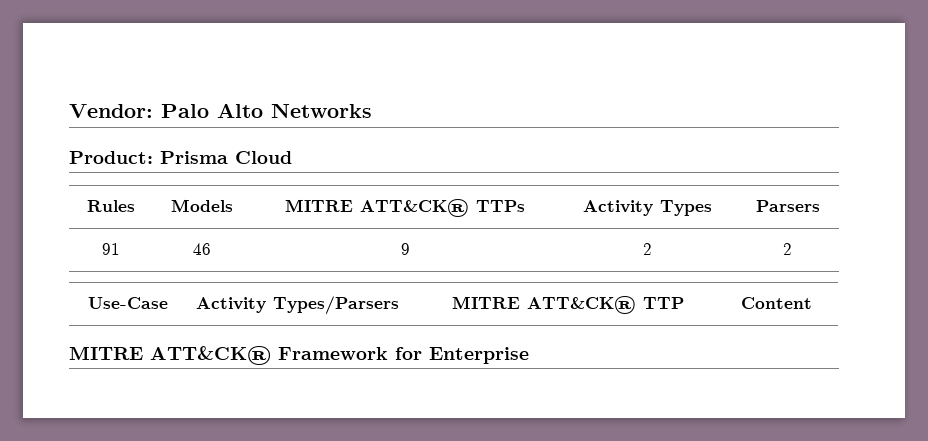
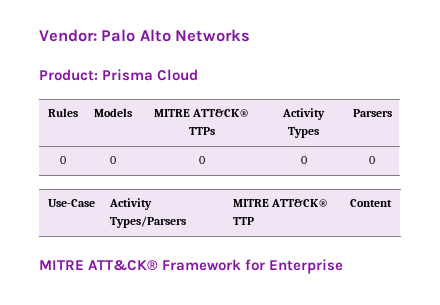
[101,243,120,255] [192,243,211,255] [400,243,410,255] [643,243,652,255] [783,243,792,255] 91 | 46 | 9 | 2 | 2 -> [59,156,66,164] [110,156,116,164] [198,156,205,164] [300,156,307,164] [369,156,375,164] 0 | 0 | 0 | 0 | 0

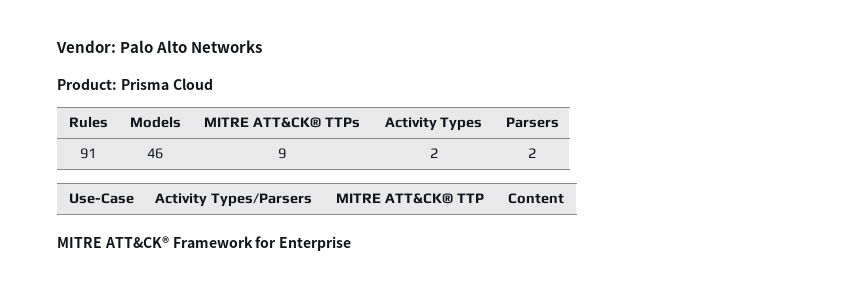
[59,156,66,164] [110,156,116,164] [198,156,205,164] [300,156,307,164] [369,156,375,164] 0 | 0 | 0 | 0 | 0 -> [80,148,96,159] [147,148,163,159] [278,148,286,159] [429,148,438,158] [528,148,536,158] 91 | 46 | 9 | 2 | 2

